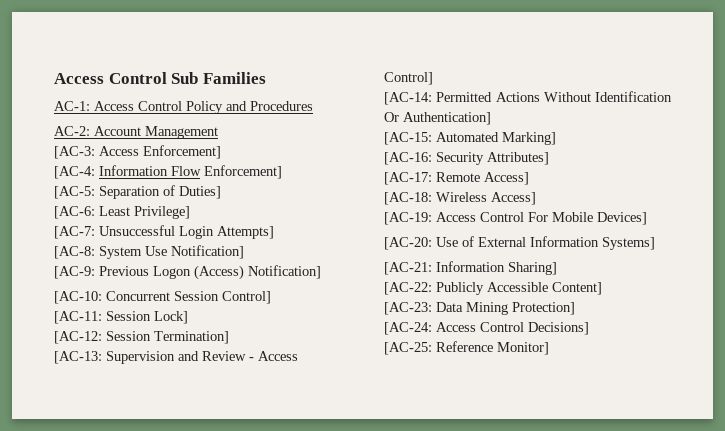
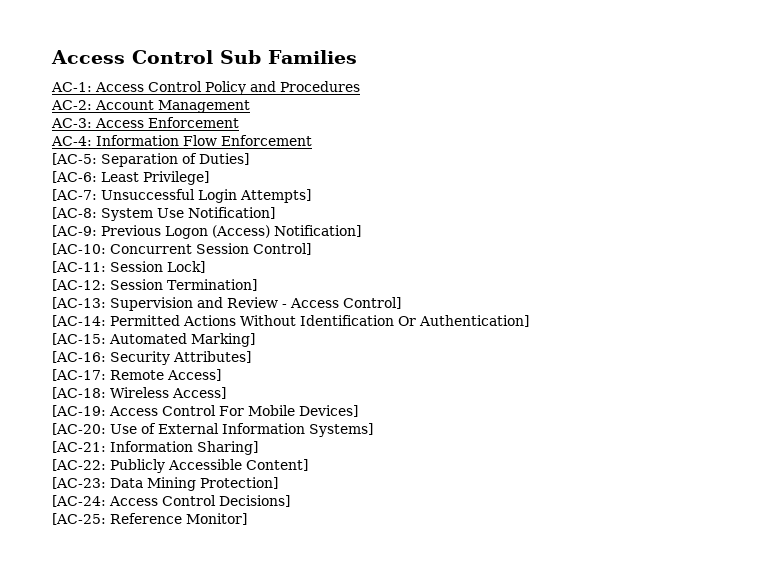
[54,145,221,159] [54,166,95,179] [AC-3: Access Enforcement] // [AC-4: -> [51,117,239,128] [51,136,92,146] AC-3: Access Enforcement // AC-4:
[204,165,282,179] Enforcement] -> [221,135,312,146] Enforcement

